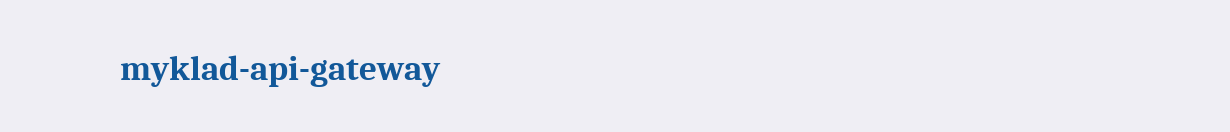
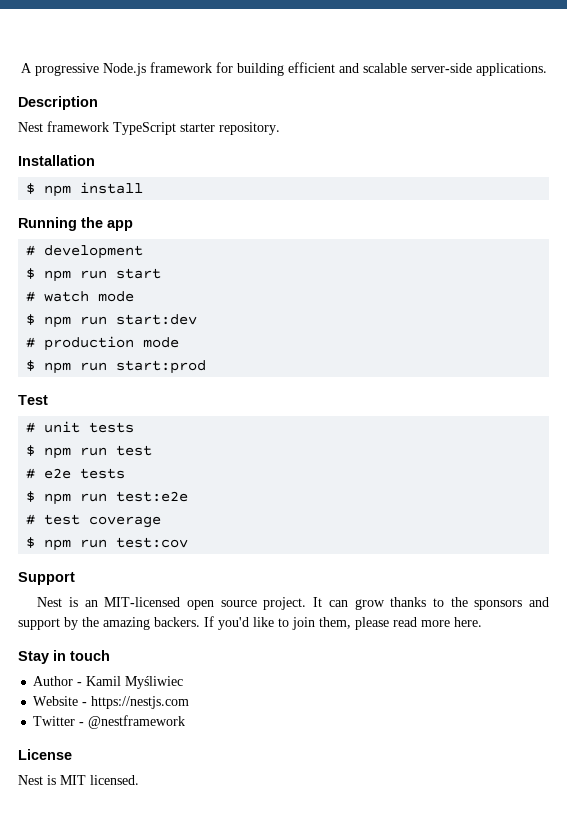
[120,55,441,87] myklad-api-gateway -> [20,62,547,76] [18,96,98,110] [18,121,280,135] [18,155,95,166] [26,182,144,197] [18,217,133,231] [26,245,144,259] [26,268,162,282] [26,291,135,302] [26,314,198,328] [26,336,180,351] [26,360,207,374] [18,395,48,405] [26,421,135,433] [26,445,153,459] [26,468,126,479] [26,491,189,505] [26,514,162,528] [26,537,189,551] [18,572,75,585] [37,597,549,610] [18,616,482,630] [18,650,110,664] [33,676,184,689] [33,696,190,709] [33,715,186,729] [18,749,72,760] [18,775,139,785] A progressive Node.js framework for building efficient and scalable server-side applications. // Description // Nest framework TypeScript starter repository. // Installation // $ npm install // Running the app // # development // $ npm run start // # watch mode // $ npm run start:dev // # production mode // $ npm run start:prod // Test // # unit tests // $ npm run test // # e2e tests // $ npm run test:e2e // # test coverage // $ npm run test:cov // Support // Nest is an MIT-licensed open source project. It can grow thanks to the sponsors and support by the amazing backers. If you'd like to join them, please read more here. // Stay in touch // Author - Kamil Myśliwiec // Website - https://nestjs.com // Twitter - @nestframework // License // Nest is MIT licensed.

